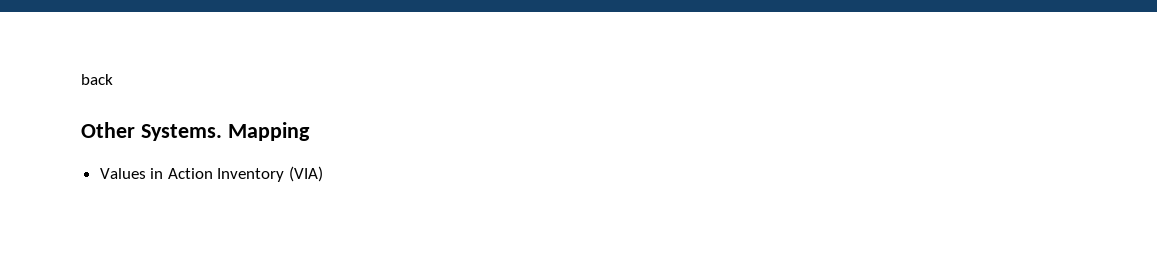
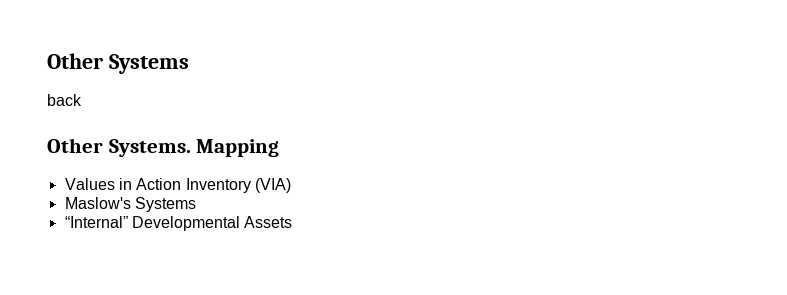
(81, 79) none -> [47,53,189,74] Other Systems //
(324, 174) none -> [64,197,196,212] [64,216,293,231] // Maslow's Systems // “Internal” Developmental Assets

